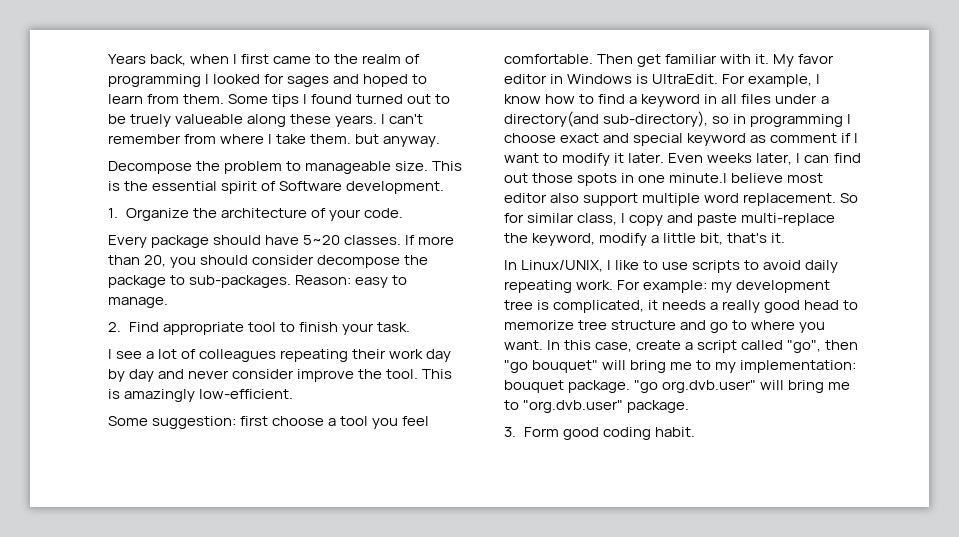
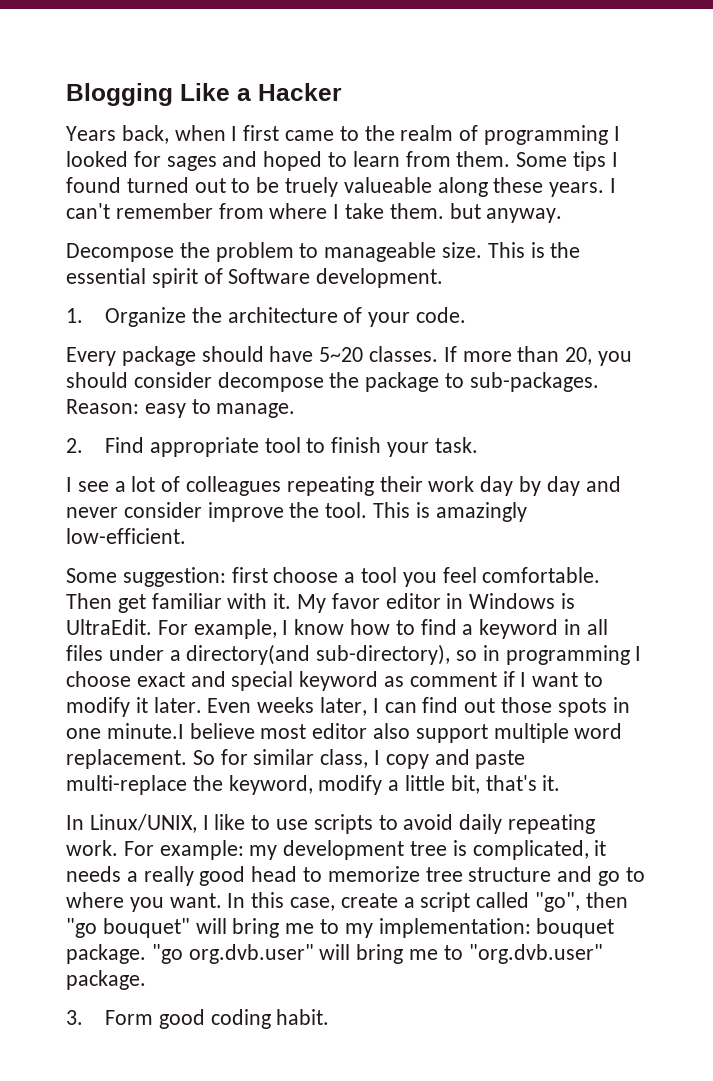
(108, 59) none -> [66,83,342,106] Blogging Like a Hacker //

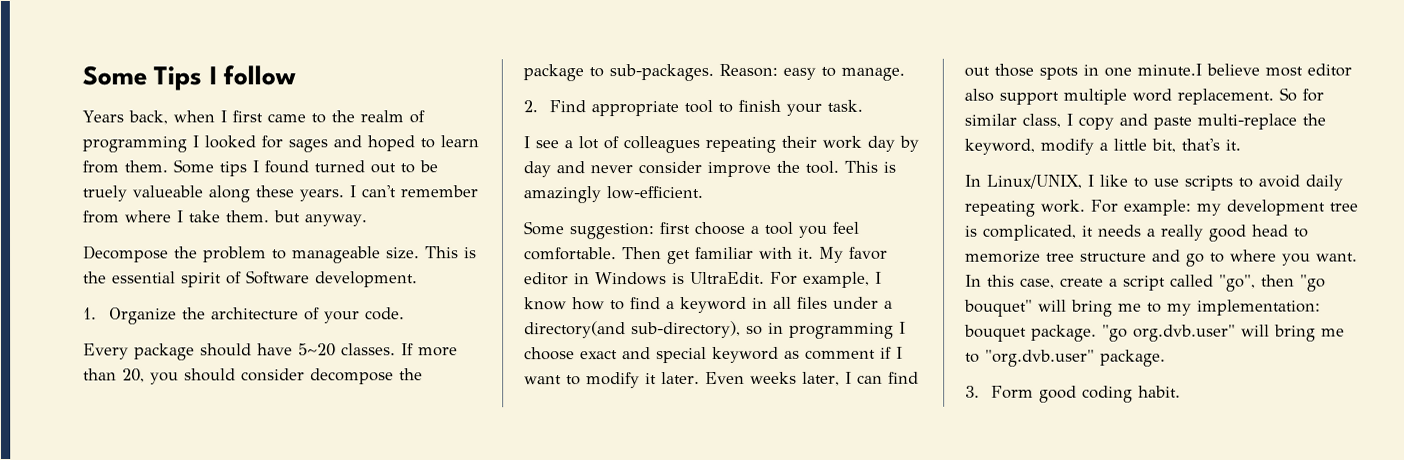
[66,83,342,106] Blogging Like a Hacker -> [82,65,296,91] Some Tips I follow

